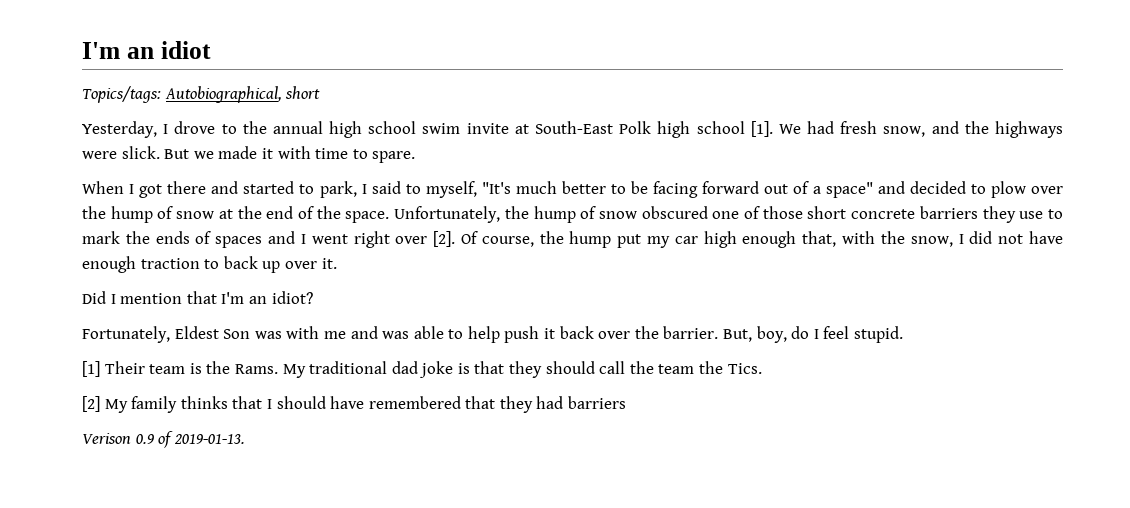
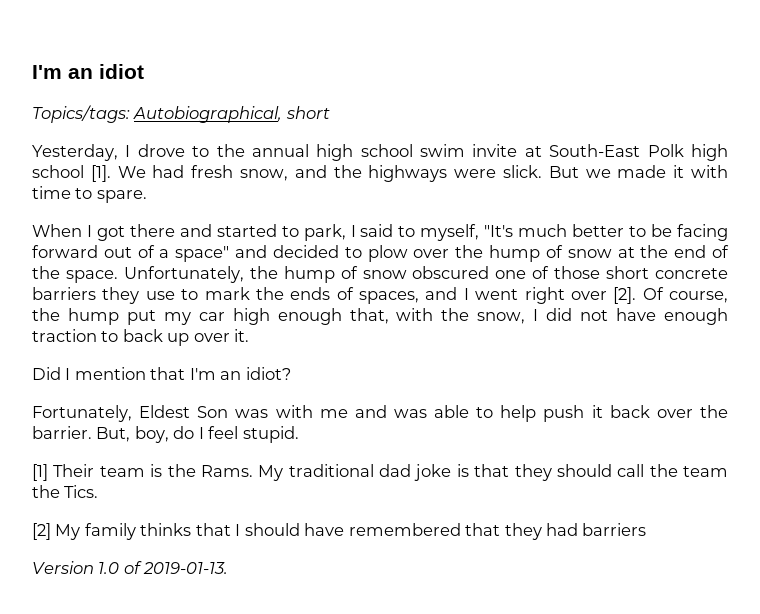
[215,236,263,248] spaces -> [359,291,419,304] spaces,
[82,433,154,444] Verison 0.9 -> [32,561,120,574] Version 1.0

